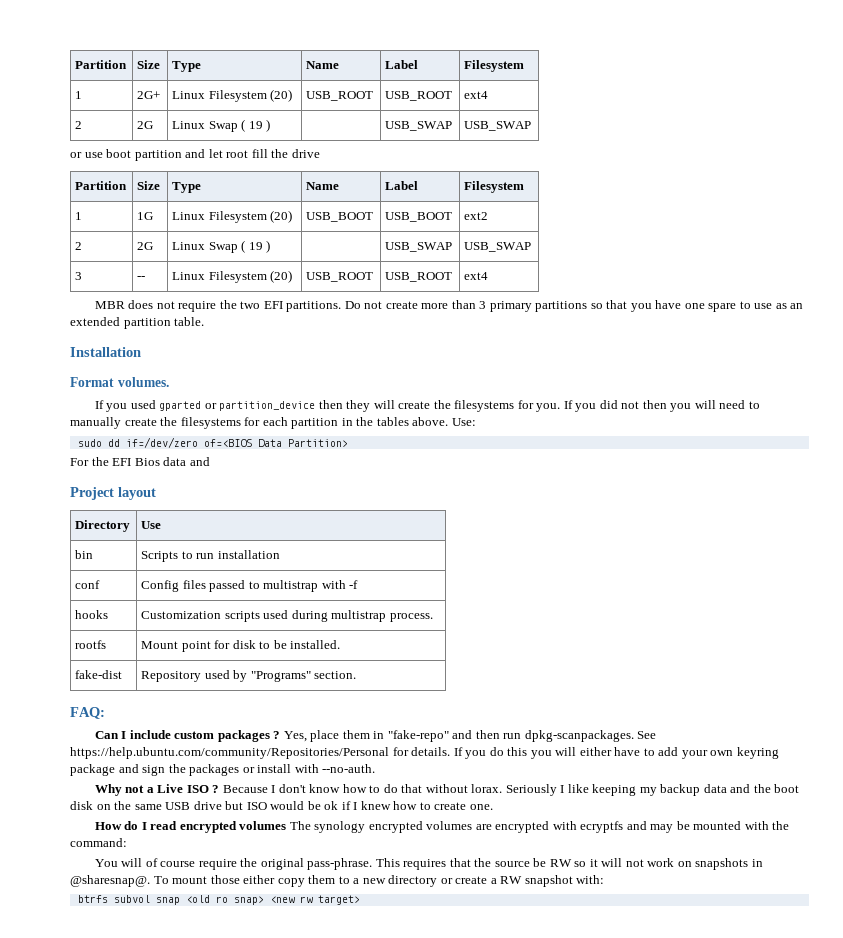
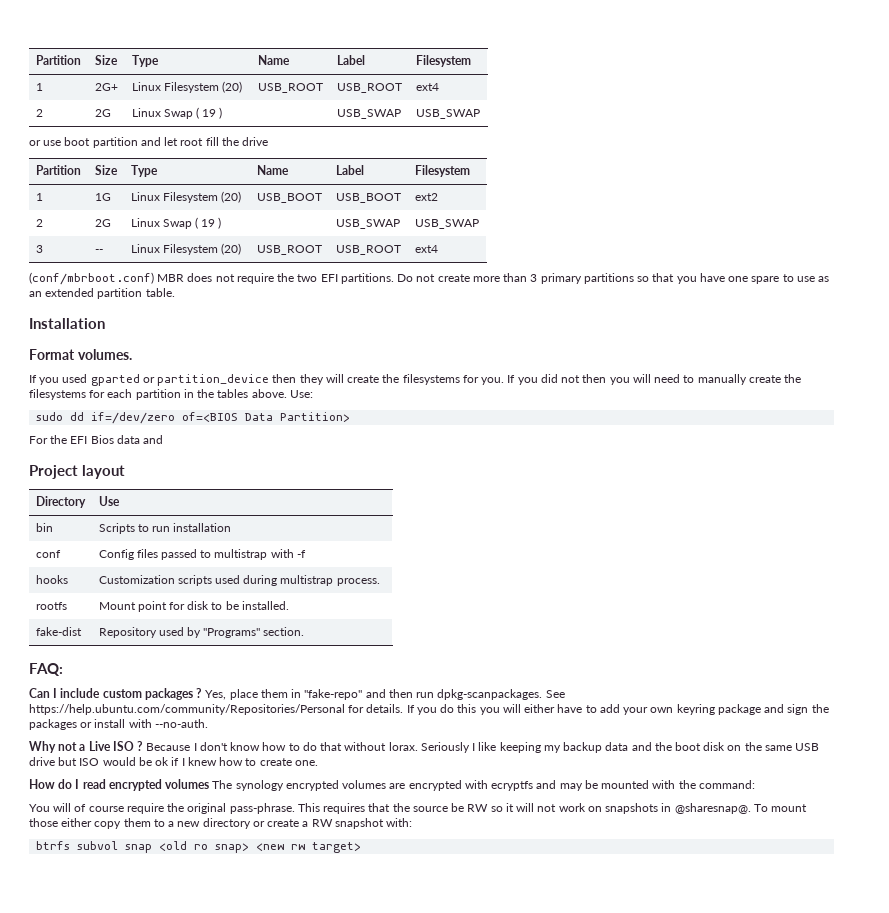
(489, 276) none -> [29,272,154,285] (conf/mbrboot.conf)

